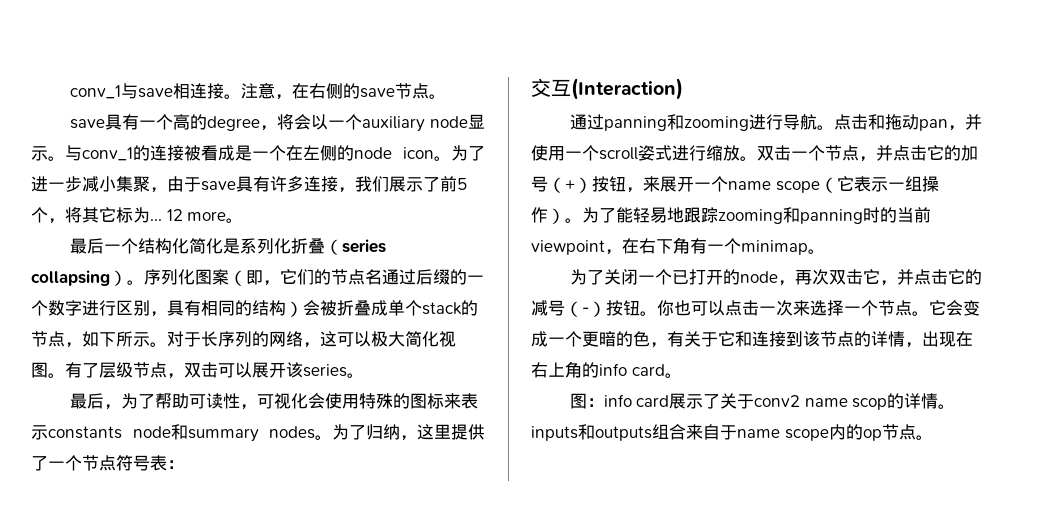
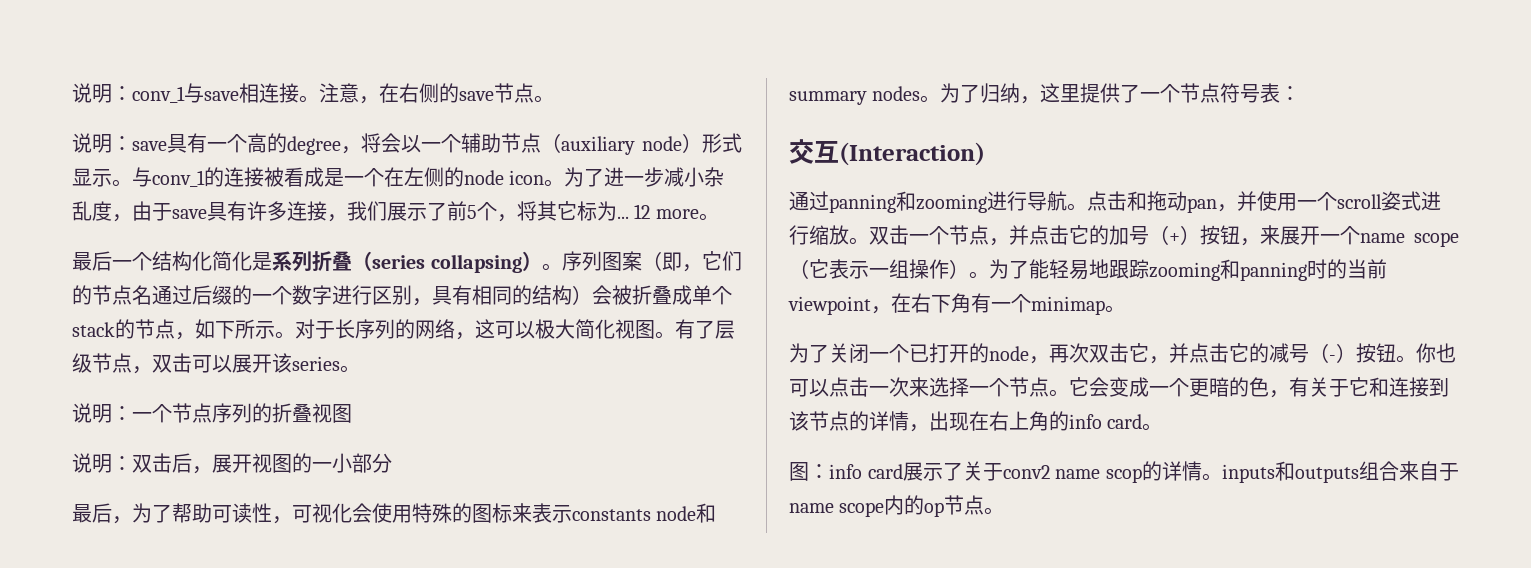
(69, 92) none -> [72,83,132,103] 说明：
(446, 96) none -> [72,133,132,153] 说明：
(362, 122) none -> [461,133,561,153] 辅助节点（
(468, 122) none -> [682,133,742,153] ）形式
[116,176,150,192] 集聚 -> [704,167,725,187] [72,201,112,221] 杂乱度
[273,238,291,254] 化 -> (312, 261) none
[178,269,195,285] 化 -> (602, 261) none
(364, 375) none -> [72,403,352,423] [72,453,392,474] // 说明：一个节点序列的折叠视图 // 说明：双击后，展开视图的一小部分

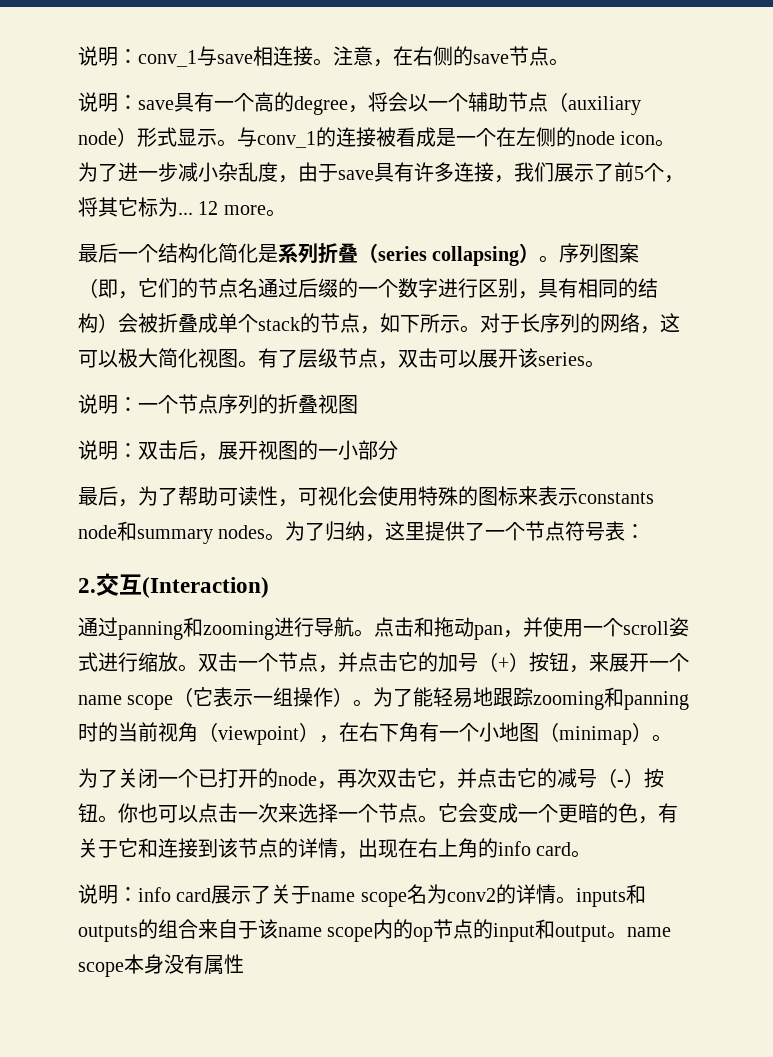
(1301, 93) none -> [78,578,96,593] 2.
[788,296,871,315] viewpoint -> [158,722,319,745] 视角（viewpoint）
[1031,296,1105,315] minimap -> [479,722,652,745] 小地图（minimap）
[789,462,809,481] 图 -> [78,884,118,904] 说明
[1002,465,1142,483] conv2 name scop -> [311,884,496,907] name scope名为conv2
(1359, 475) none -> [138,919,158,939] 的
(1459, 472) none -> [258,919,278,939] 该
[984,507,1005,515] 。 -> [473,919,672,942] [78,954,244,977] 的input和output。name scope本身没有属性

